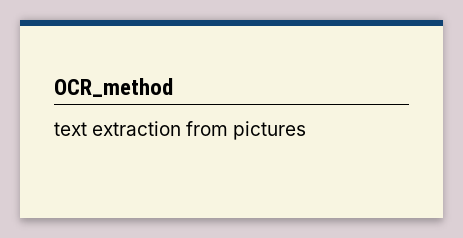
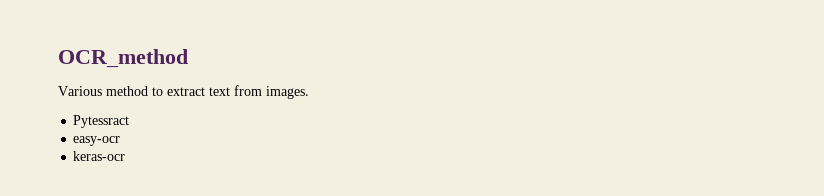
[54,121,307,140] text extraction from pictures -> [58,85,309,99] [73,115,130,128] [73,136,121,146] [73,151,126,161] Various method to extract text from images. // Pytessract // easy-ocr // keras-ocr

